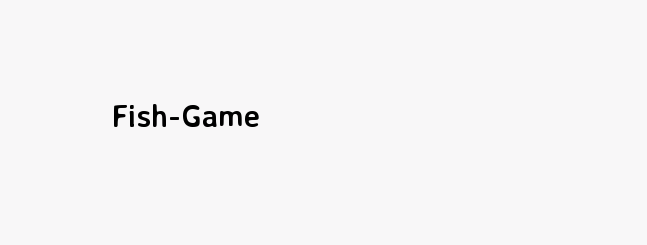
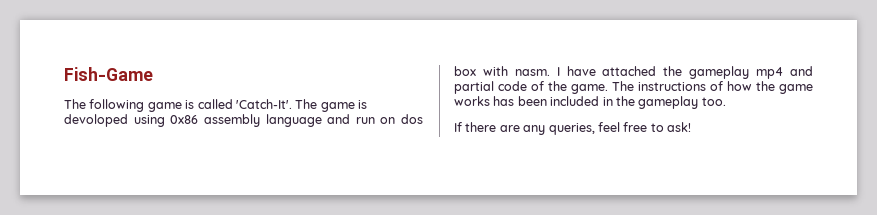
(260, 115) none -> [64,99,367,112] [64,114,423,127] [454,66,813,79] [454,81,813,94] [454,96,726,109] [454,122,691,135] // The following game is called 'Catch-It'. The game is devoloped using 0x86 assembly language and run on dos box with nasm. I have attached the gameplay mp4 and partial code of the game. The instructions of how the game works has been included in the gameplay too. // If there are any queries, feel free to ask!

